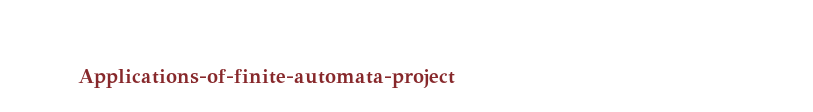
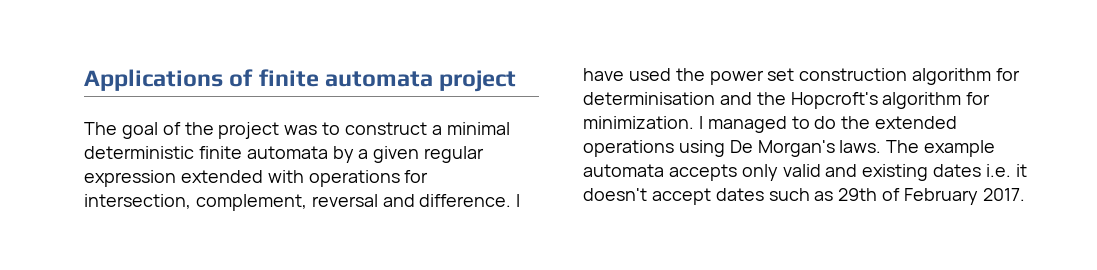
[78,69,455,88] Applications-of-finite-automata-project -> [84,69,517,92] [84,122,510,139] [84,146,485,163] [84,170,429,187] [84,194,521,211] [583,68,1021,85] [583,92,991,109] [583,116,958,133] [583,140,996,157] [583,164,1027,181] [583,188,1025,205] Applications of finite automata project // The goal of the project was to construct a minimal deterministic finite automata by a given regular expression extended with operations for intersection, complement, reversal and difference. I have used the power set construction algorithm for determinisation and the Hopcroft's algorithm for minimization. I managed to do the extended operations using De Morgan's laws. The example automata accepts only valid and existing dates i.e. it doesn't accept dates such as 29th of February 2017.

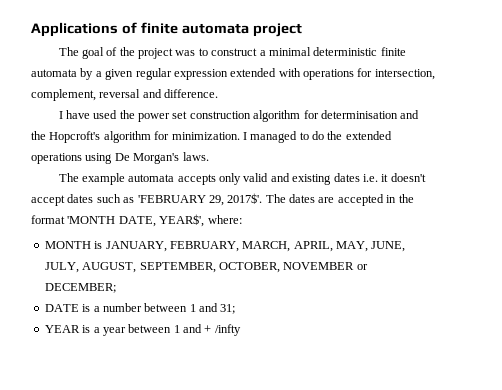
(512, 200) none -> (219, 93) //
(882, 146) none -> (209, 156) //
[838,188,1025,205] 29th of February 2017. -> [137,193,414,206] [31,214,242,227] [44,241,406,252] [44,262,368,273] [44,283,116,293] [44,303,236,314] [44,324,241,336] 'FEBRUARY 29, 2017$'. The dates are accepted in the format 'MONTH DATE, YEAR$', where: // MONTH is JANUARY, FEBRUARY, MARCH, APRIL, MAY, JUNE, JULY, AUGUST, SEPTEMBER, OCTOBER, NOVEMBER or DECEMBER; // DATE is a number between 1 and 31; // YEAR is a year between 1 and + /infty

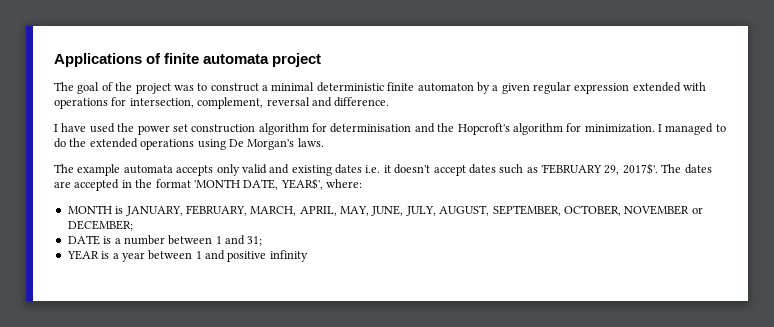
[31,69,77,77] automata -> [417,83,474,92] automaton
[204,324,241,336] + /infty -> [227,250,308,262] positive infinity

